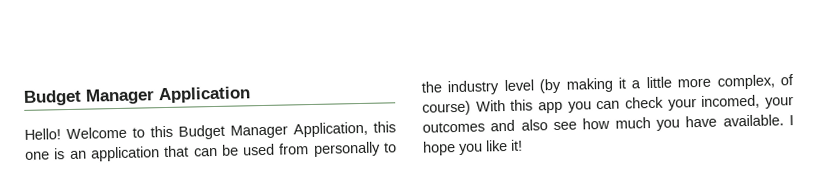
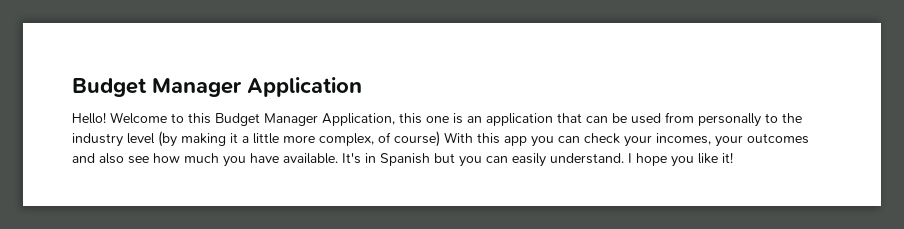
[701,94,761,109] incomed, -> [656,133,711,145] incomes,
(784, 120) none -> [342,153,624,167] It's in Spanish but you can easily understand.

